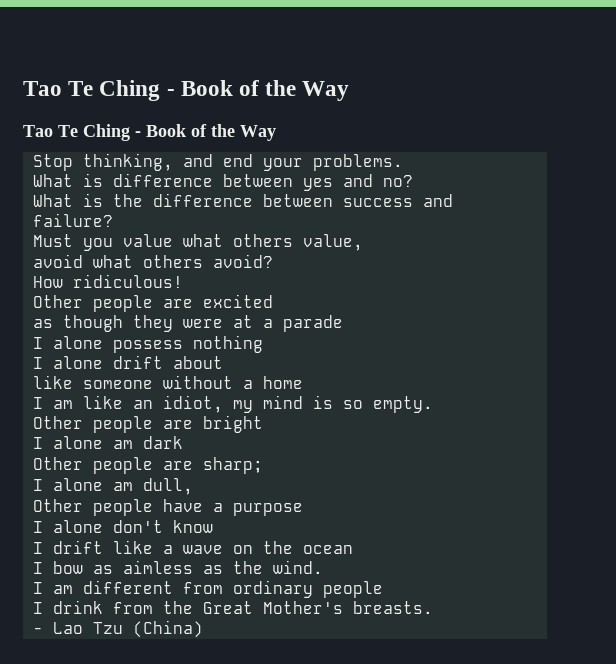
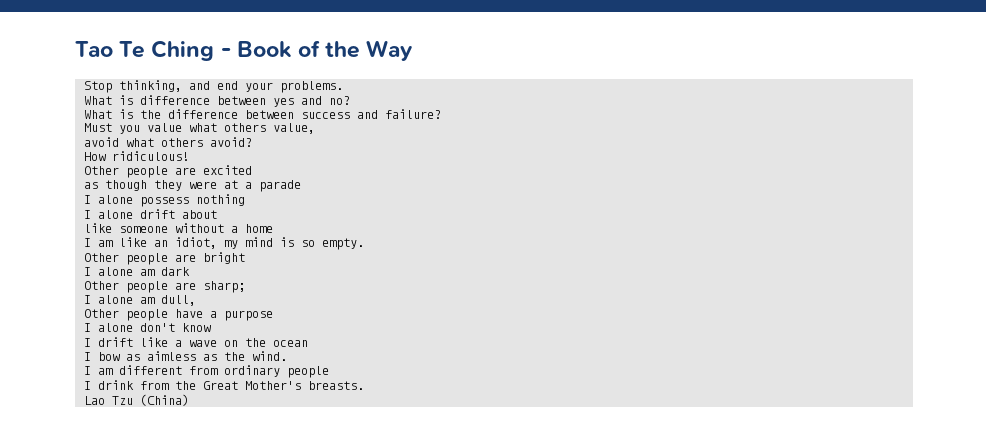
[23,80,350,101] [23,124,276,141] Tao Te Ching - Book of the Way // Tao Te Ching - Book of the Way -> [75,40,414,61] Tao Te Ching - Book of the Way
[32,627,43,634] - -> (364, 385) none

